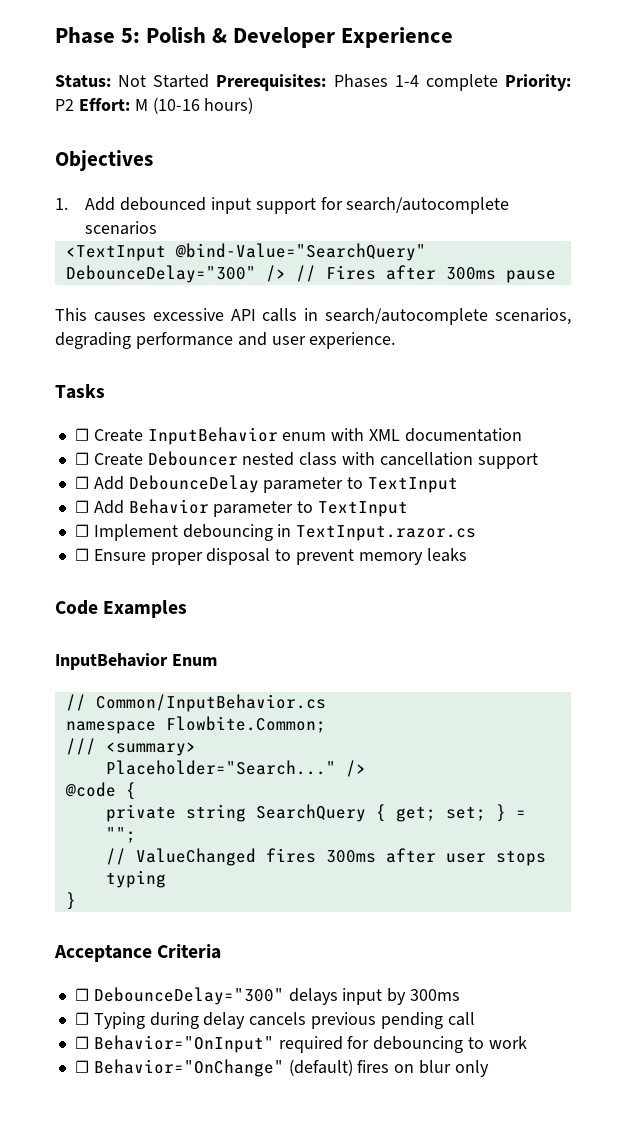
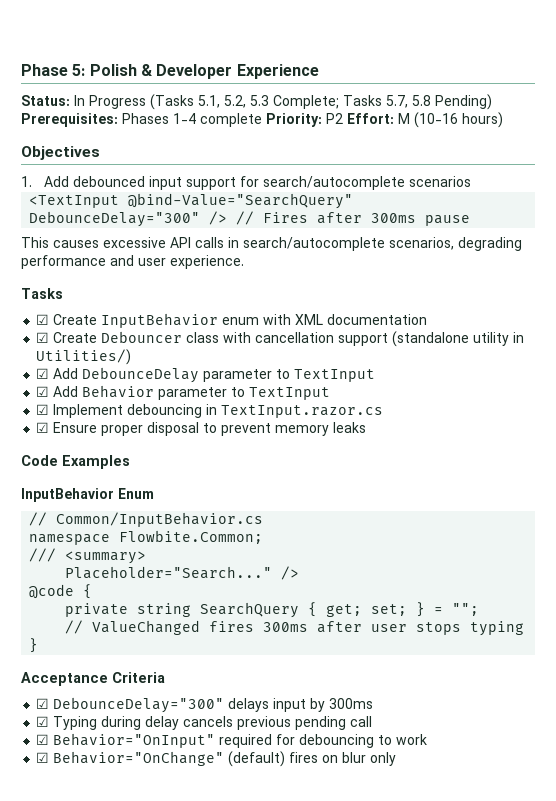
[118,74,210,88] Not Started -> [74,94,492,110] In Progress (Tasks 5.1, 5.2, 5.3 Complete; Tasks 5.7, 5.8 Pending)
[74,428,89,441] ☐ -> [36,314,50,325] ☑
[74,452,89,465] ☐ -> [36,332,50,343] ☑
[242,452,295,466] nested -> (183, 337) none
[74,476,89,489] // ☐ -> [392,331,525,347] [36,349,132,365] [36,368,50,379] (standalone utility in Utilities/) // ☑
[74,500,89,513] ☐ -> [36,386,50,397] ☑
[74,524,89,537] ☐ -> [36,404,50,415] ☑
[74,548,89,561] ☐ -> [36,422,50,433] ☑
[74,988,89,1001] ☐ -> [36,698,50,709] ☑
[74,1012,89,1025] ☐ -> [36,716,50,727] ☑
[74,1036,89,1049] ☐ -> [36,734,50,745] ☑
[74,1060,89,1073] ☐ -> [36,752,50,763] ☑

